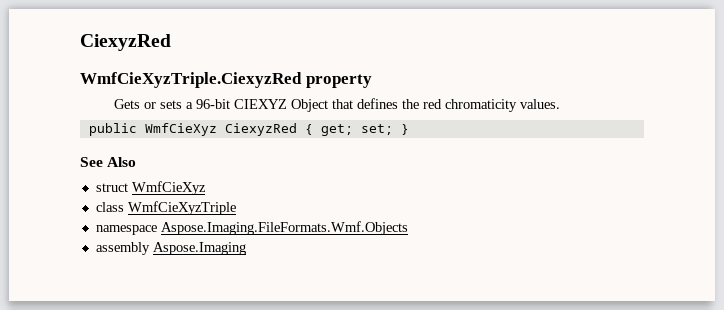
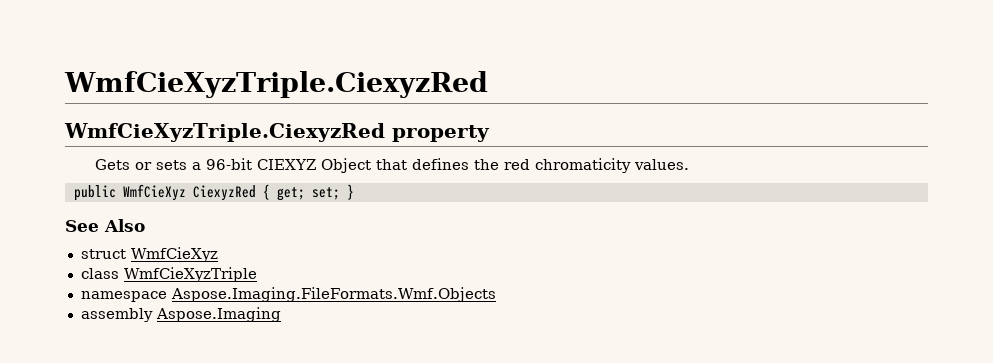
[80,34,171,51] CiexyzRed -> [64,71,488,98] WmfCieXyzTriple.CiexyzRed

